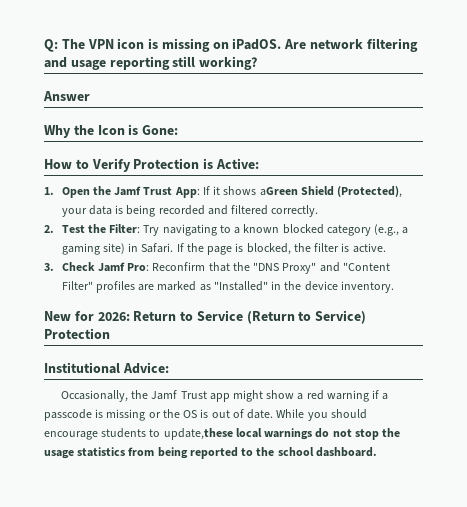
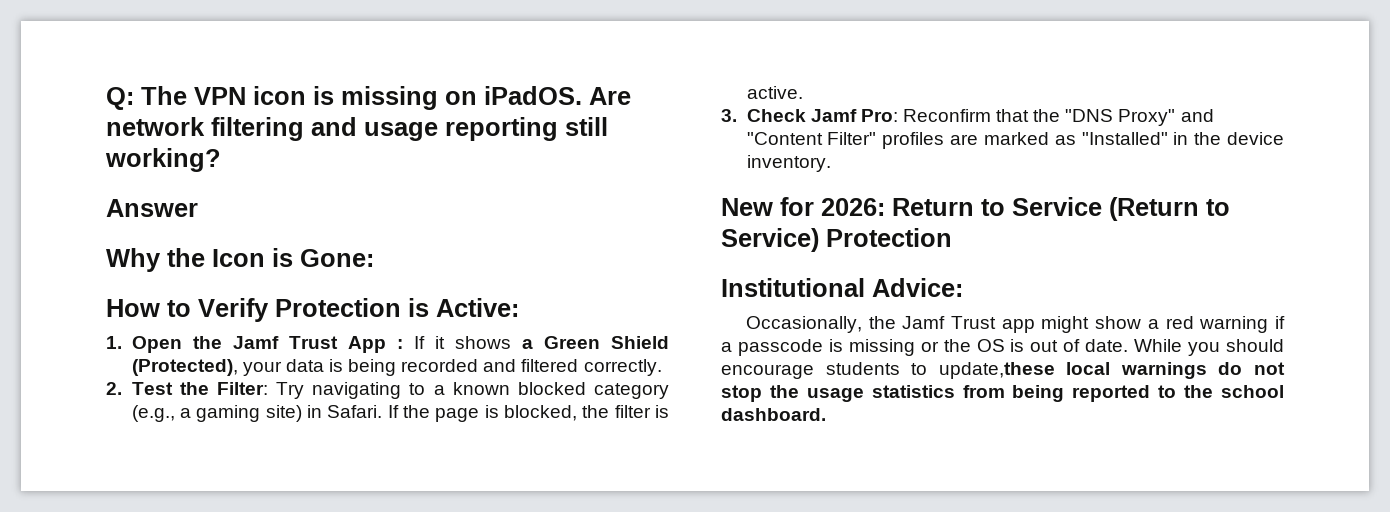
[174,187,200,198] App: -> [347,336,403,353] App :
[259,187,298,196] aGreen -> [521,336,600,349] a Green

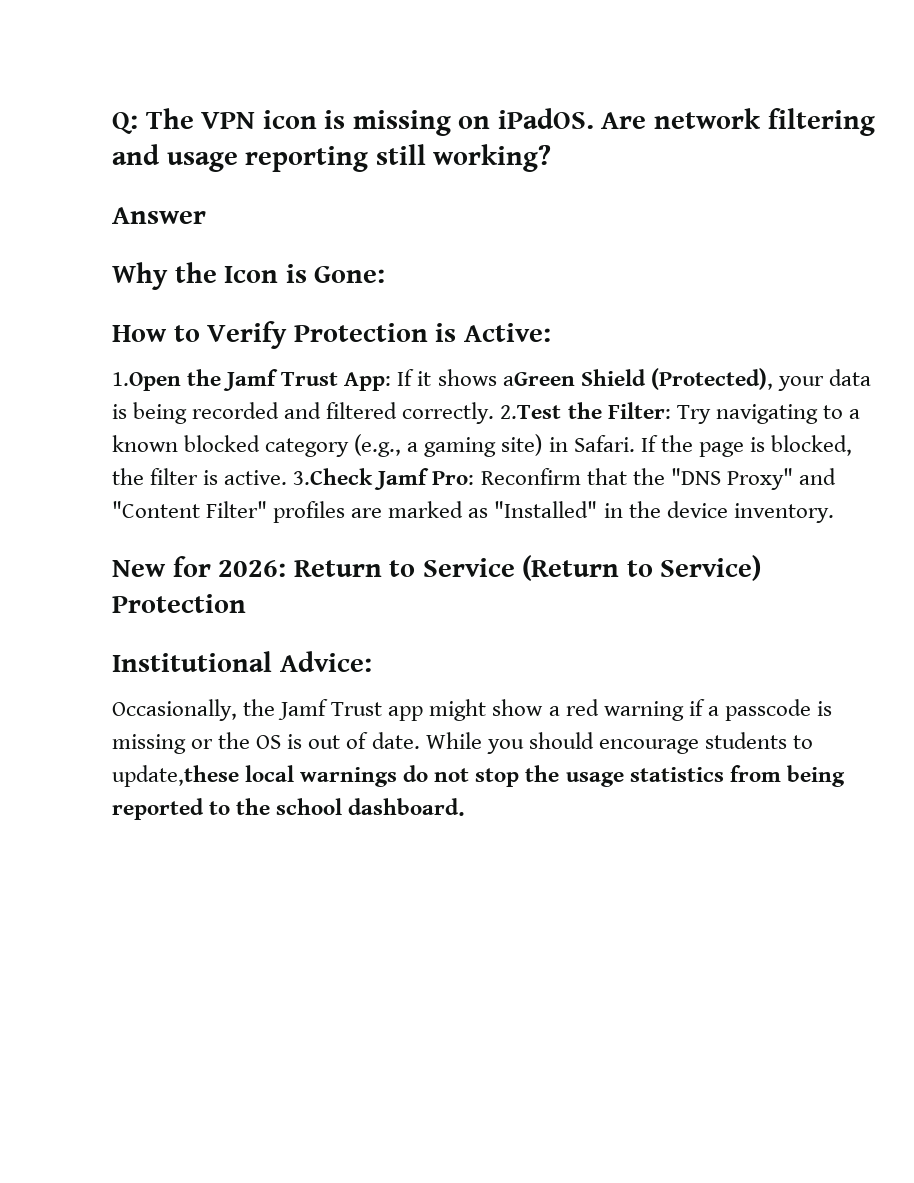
[106,336,403,353] 1. Open the Jamf Trust App : -> [112,369,392,391] 1.Open the Jamf Trust App:
[521,336,600,349] a Green -> [502,372,575,386] aGreen
[106,382,173,395] // 2. Test -> [500,405,562,419] 2.Test
[721,109,806,122] // 3. Check -> [293,468,374,485] 3.Check

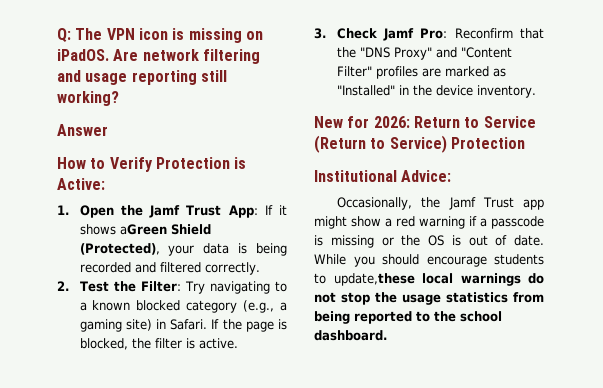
[112,262,386,290] // Why the Icon is Gone: -> (108, 130) none
[112,372,181,391] 1.Open -> [57,205,114,218] 1. Open
[500,405,562,419] 2.Test -> [57,281,109,292] // 2. Test
[293,468,374,485] 3.Check -> [314,28,377,39] // 3. Check

